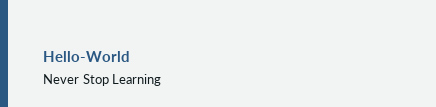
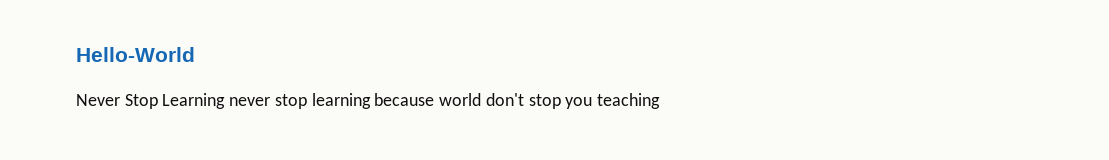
(162, 80) none -> [229,93,660,109] never stop learning because world don't stop you teaching

